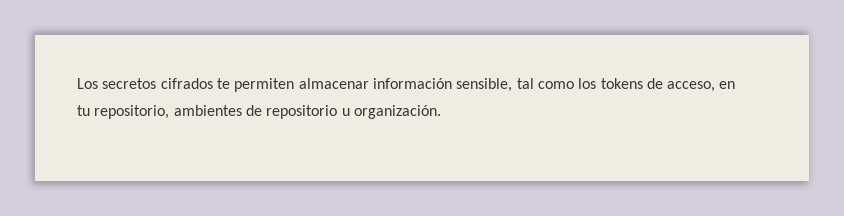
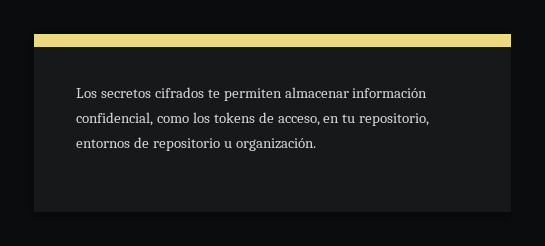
[456,78,534,92] sensible, tal -> [76,112,153,126] confidencial,
[173,105,242,116] ambientes -> [76,139,130,148] entornos

